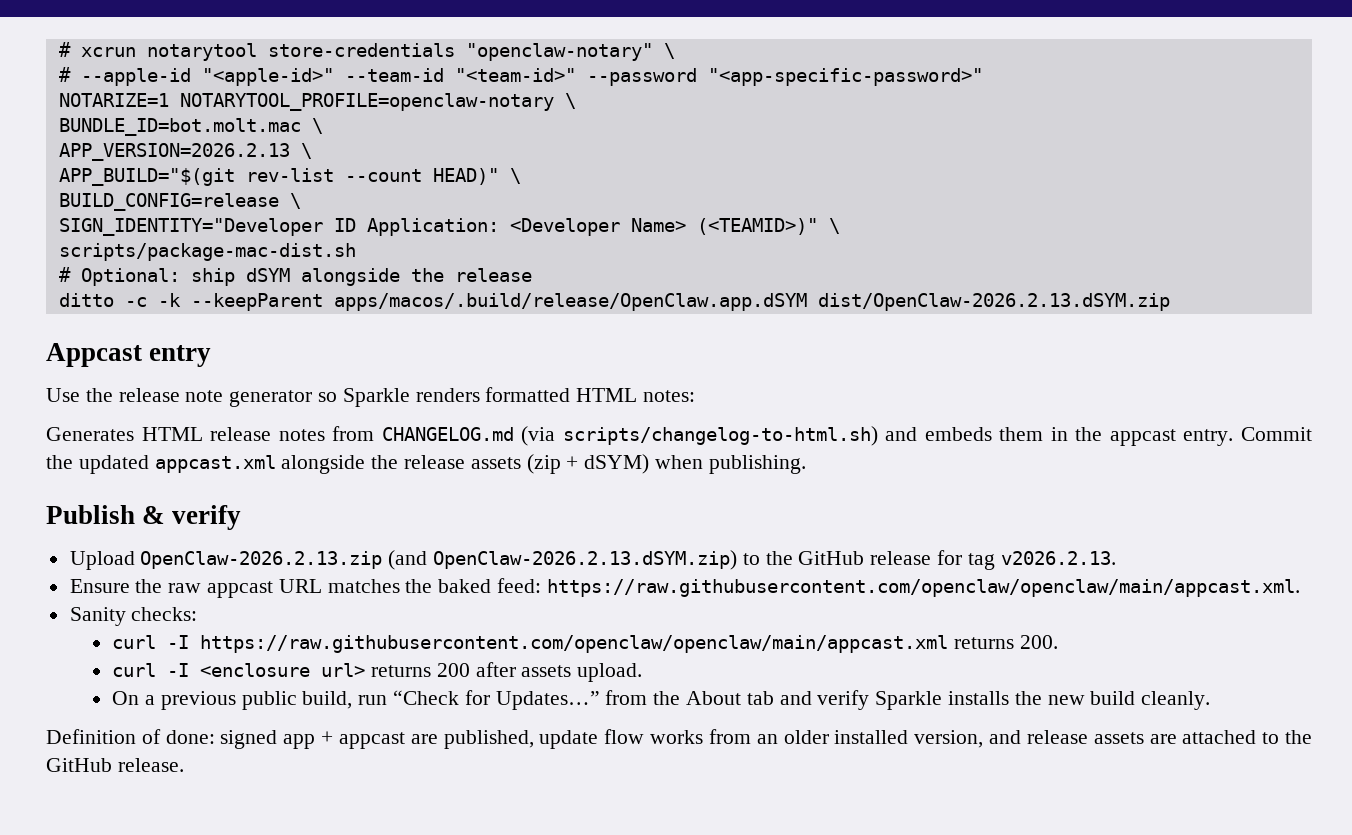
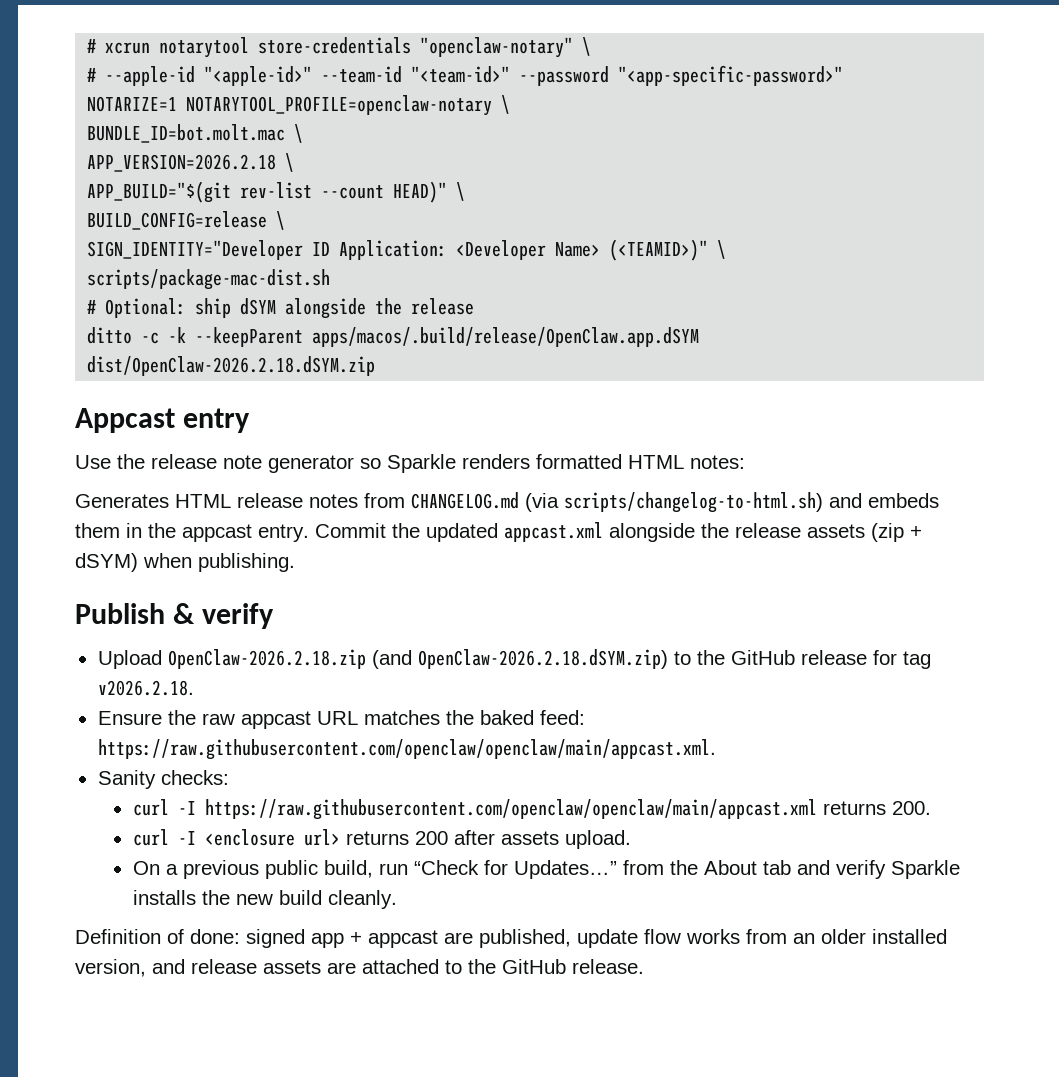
[58,143,290,161] APP_VERSION=2026.2.13 -> [87,154,277,172] APP_VERSION=2026.2.18
[817,293,1170,311] dist/OpenClaw-2026.2.13.dSYM.zip -> [87,356,376,376] dist/OpenClaw-2026.2.18.dSYM.zip
[140,550,738,570] OpenClaw-2026.2.13.zip (and OpenClaw-2026.2.13.dSYM.zip) -> [167,649,668,669] OpenClaw-2026.2.18.zip (and OpenClaw-2026.2.18.dSYM.zip)
[1000,551,1116,565] v2026.2.13. -> [97,680,194,696] v2026.2.18.

